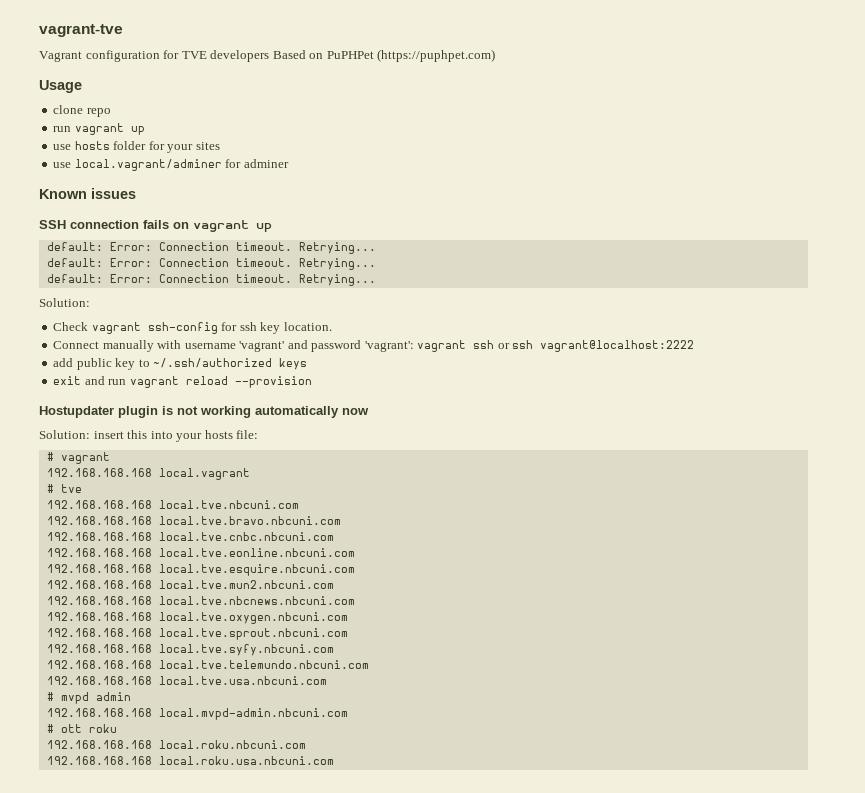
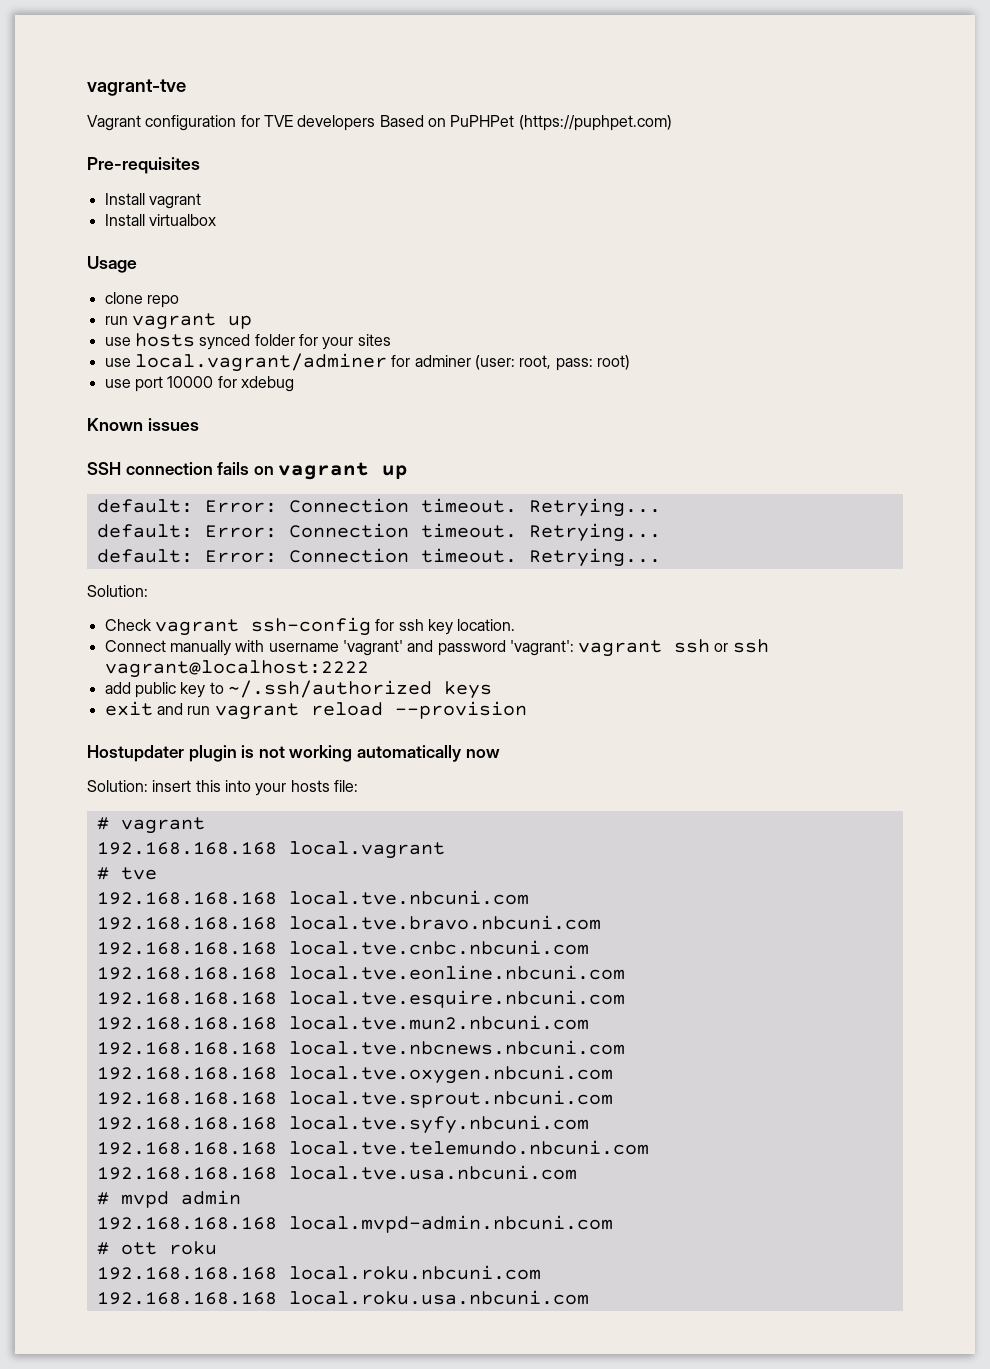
(496, 55) none -> [87,157,200,174] [104,193,201,209] [104,214,216,226] // Pre-requisites // Install vagrant // Install virtualbox
(110, 145) none -> [199,334,251,350] synced
(289, 163) none -> [474,355,630,371] [104,376,294,392] (user: root, pass: root) // use port 10000 for xdebug

